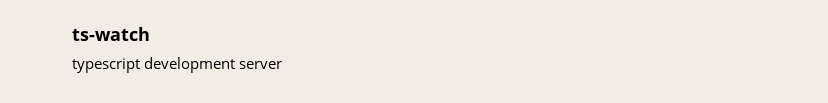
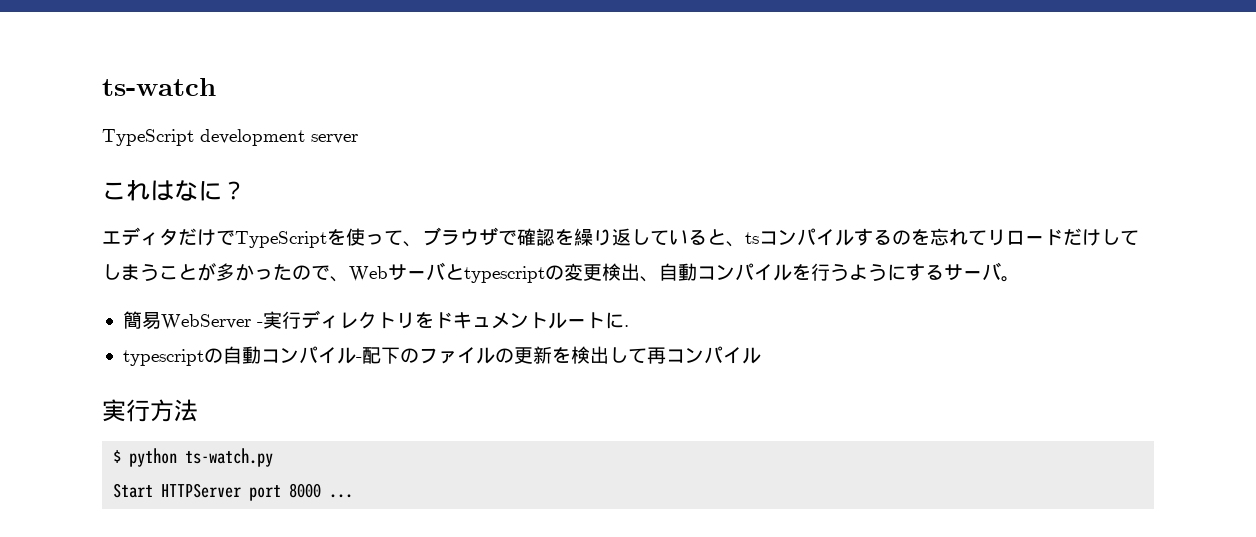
[72,58,140,73] typescript -> [102,129,194,146] TypeScript
(283, 65) none -> [102,179,246,201] [102,227,1139,248] [102,262,1020,283] [122,310,629,330] [122,346,761,366] [102,399,198,422] [113,448,274,467] [113,483,354,501] // これはなに？ // エディタだけでTypeScriptを使って、ブラウザで確認を繰り返していると、tsコンパイルするのを忘れてリロードだけしてしまうことが多かったので、Webサーバとtypescriptの変更検出、自動コンパイルを行うようにするサーバ。 // 簡易WebServer -実行ディレクトリをドキュメントルートに. // typescriptの自動コンパイル-配下のファイルの更新を検出して再コンパイル // 実行方法 // $ python ts-watch.py // Start HTTPServer port 8000 ...

